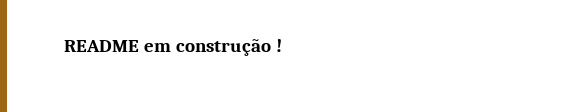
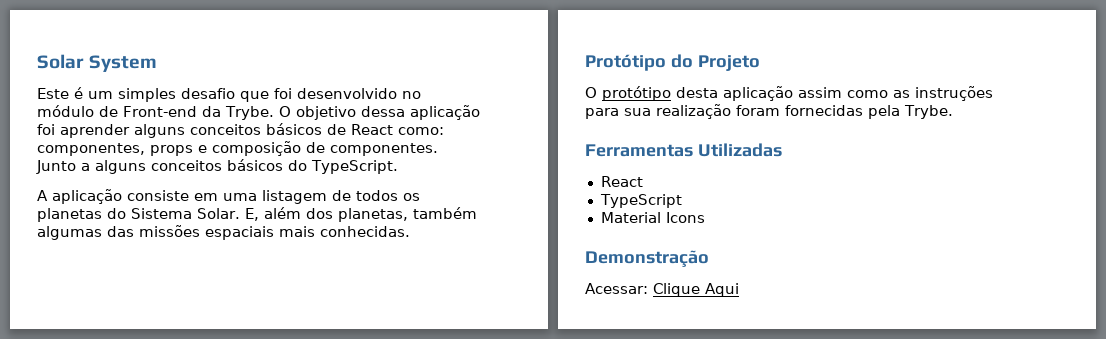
[64,39,282,56] README em construção ! -> [37,54,158,72] [37,87,421,102] [37,105,480,120] [37,123,444,138] [37,141,438,156] [36,159,398,174] [37,189,420,204] [37,207,477,222] [37,225,410,240] [585,54,760,71] [585,86,993,101] [585,104,953,119] [585,143,782,157] [600,176,643,187] [599,194,682,208] [600,212,705,223] [585,250,709,267] [585,283,739,297] Solar System // Este é um simples desafio que foi desenvolvido no módulo de Front-end da Trybe. O objetivo dessa aplicação foi aprender alguns conceitos básicos de React como: componentes, props e composição de componentes. Junto a alguns conceitos básicos do TypeScript. // A aplicação consiste em uma listagem de todos os planetas do Sistema Solar. E, além dos planetas, também algumas das missões espaciais mais conhecidas. // Protótipo do Projeto // O protótipo desta aplicação assim como as instruções para sua realização foram fornecidas pela Trybe. // Ferramentas Utilizadas // React // TypeScript // Material Icons // Demonstração // Acessar: Clique Aqui

